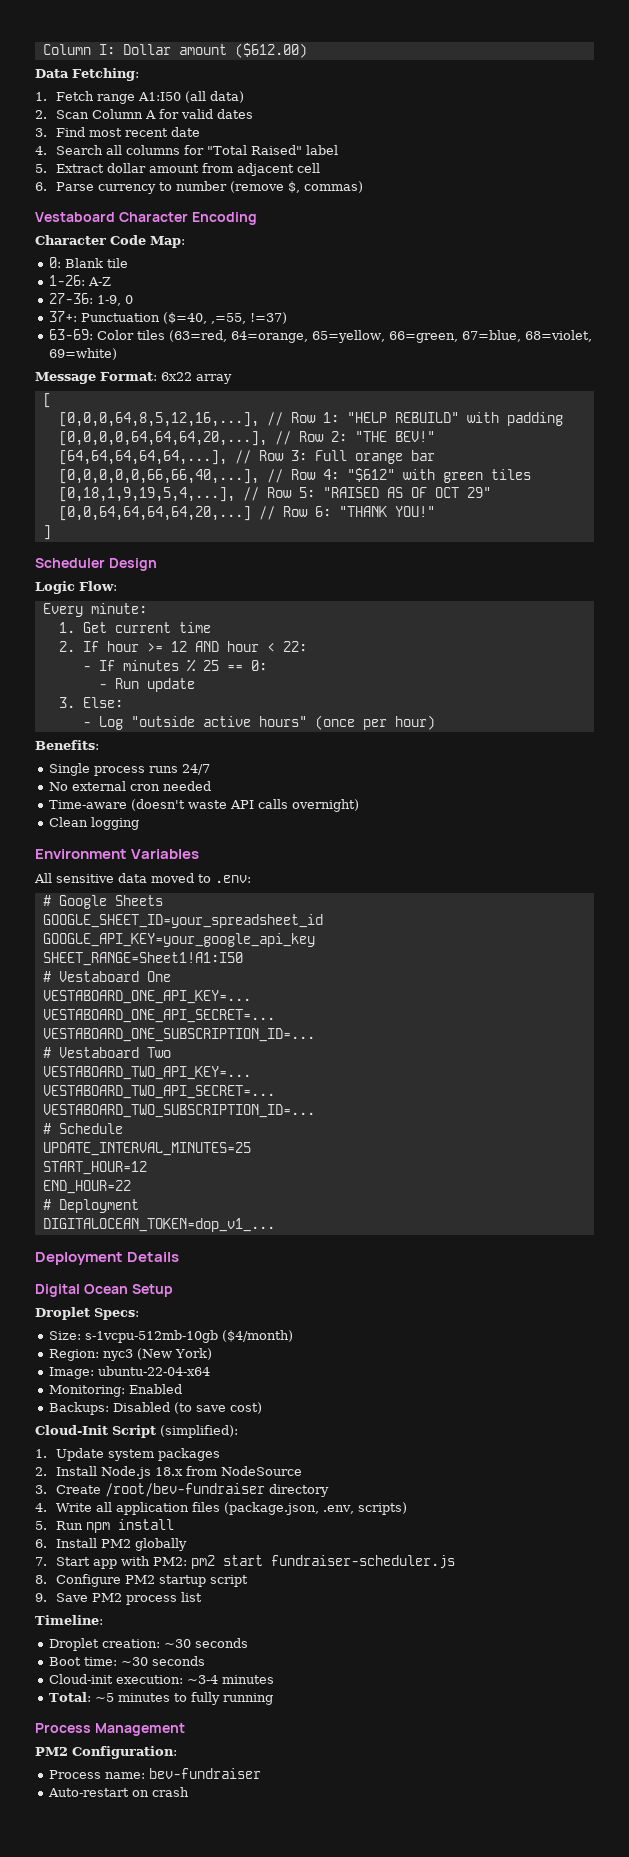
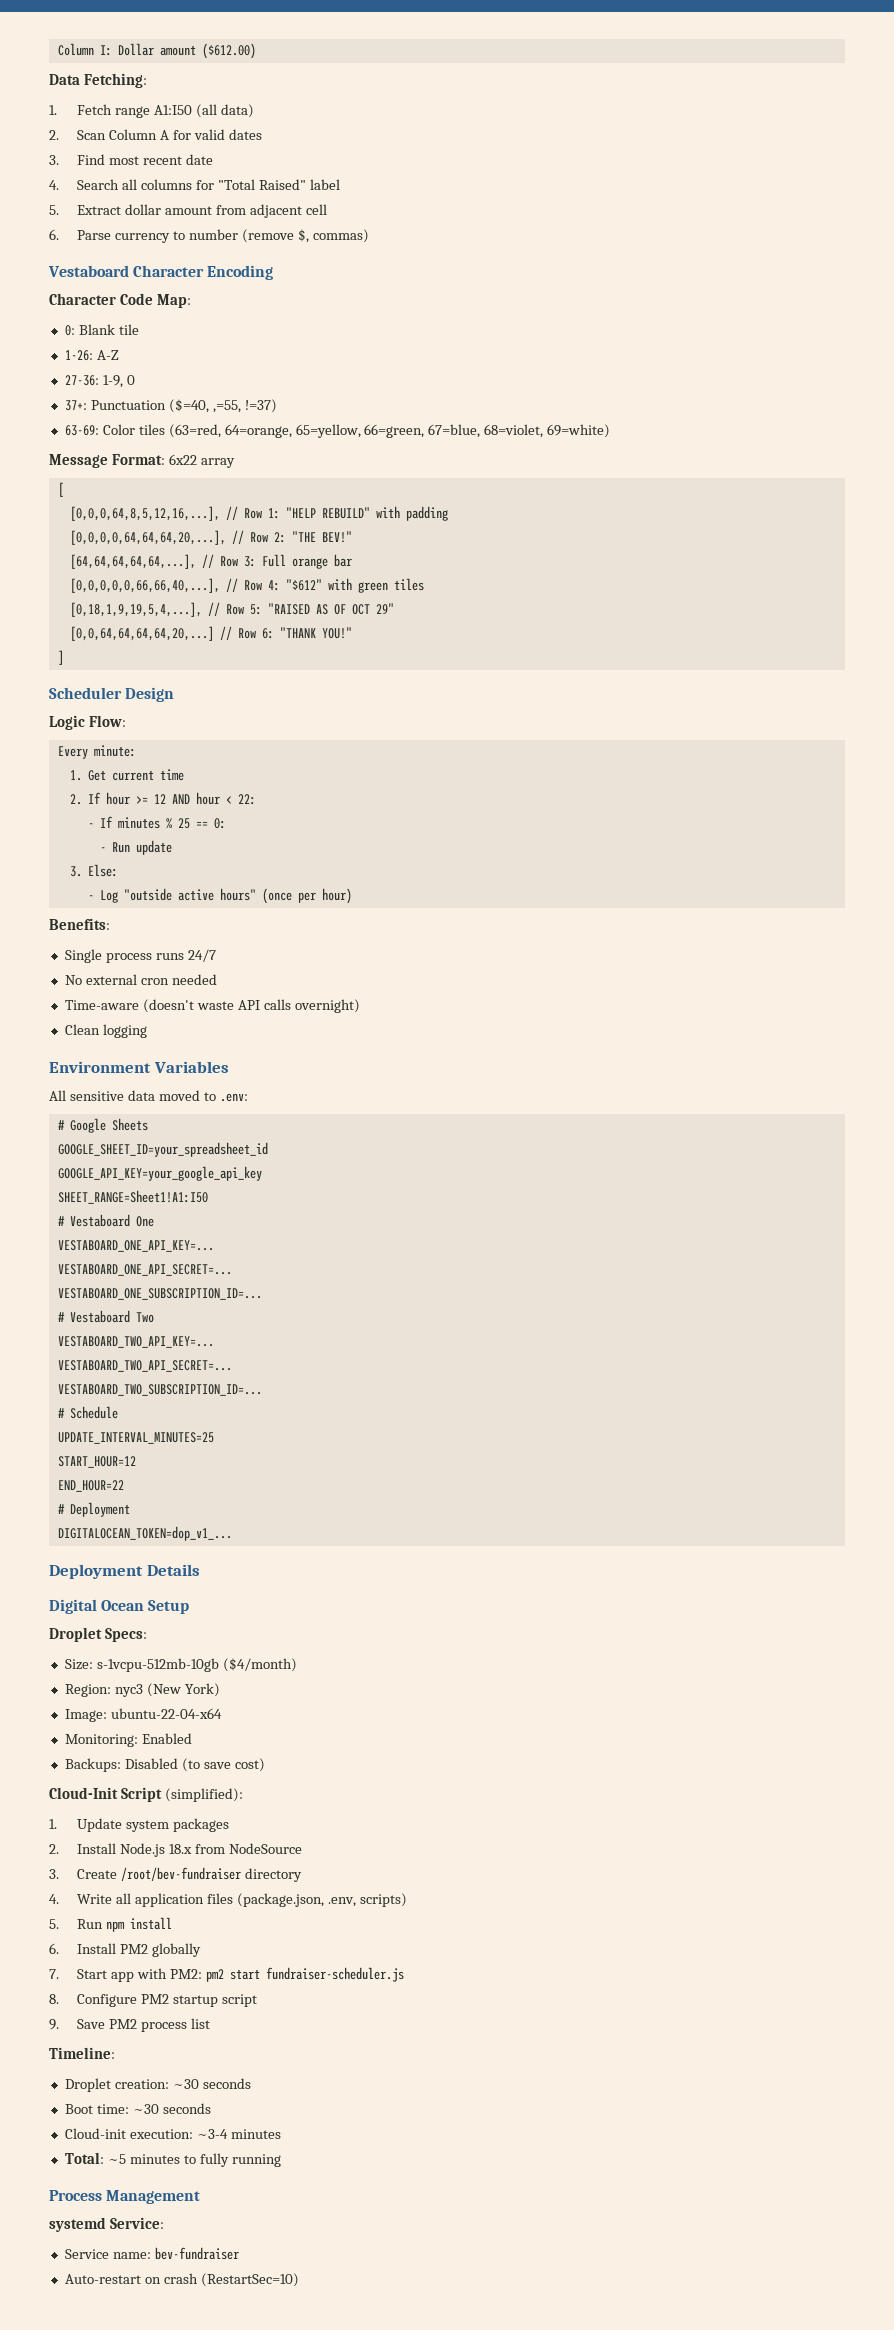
[35,1746,177,1759] [49,1770,102,1779] PM2 Configuration: // Process -> [49,2217,164,2232] [64,2249,109,2259] systemd Service: // Service
(190, 1792) none -> [200,2273,299,2287] (RestartSec=10)

